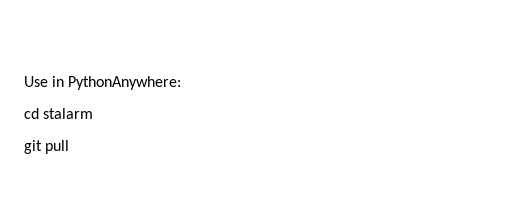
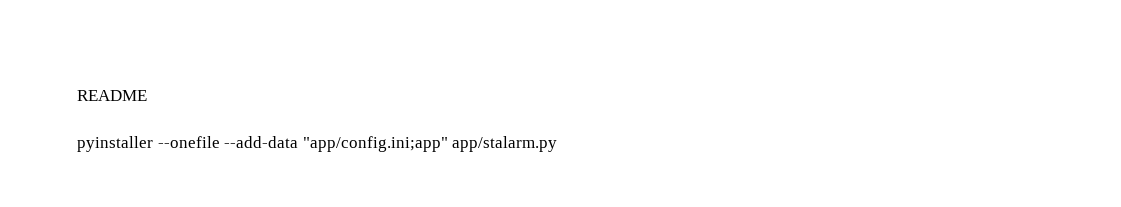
[24,76,182,90] [24,108,94,119] [24,140,70,154] Use in PythonAnywhere: // cd stalarm // git pull -> [77,90,147,101] [77,136,558,152] README // pyinstaller --onefile --add-data "app/config.ini;app" app/stalarm.py

